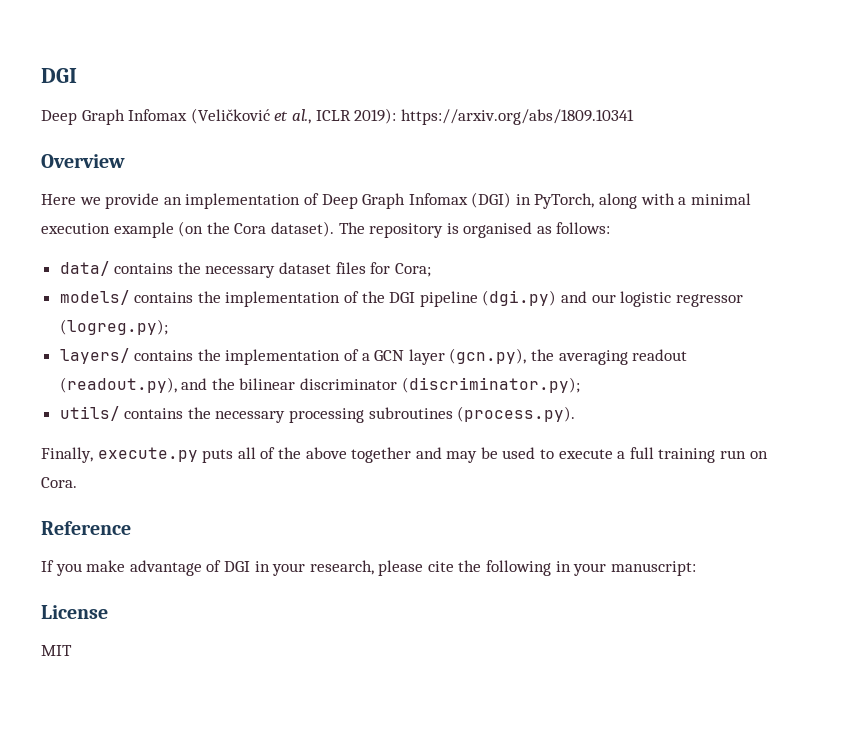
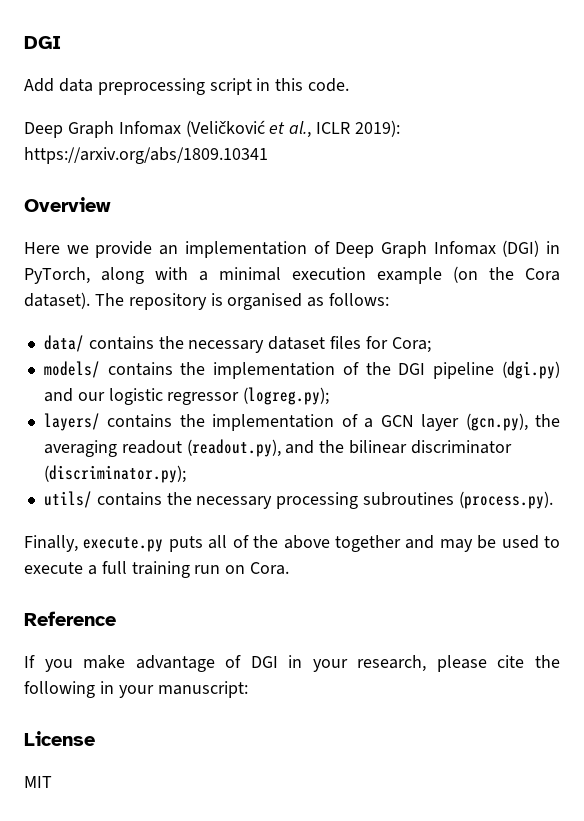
[41,68,77,83] DGI -> [24,36,61,49] [24,78,350,95] DGI // Add data preprocessing script in this code.

